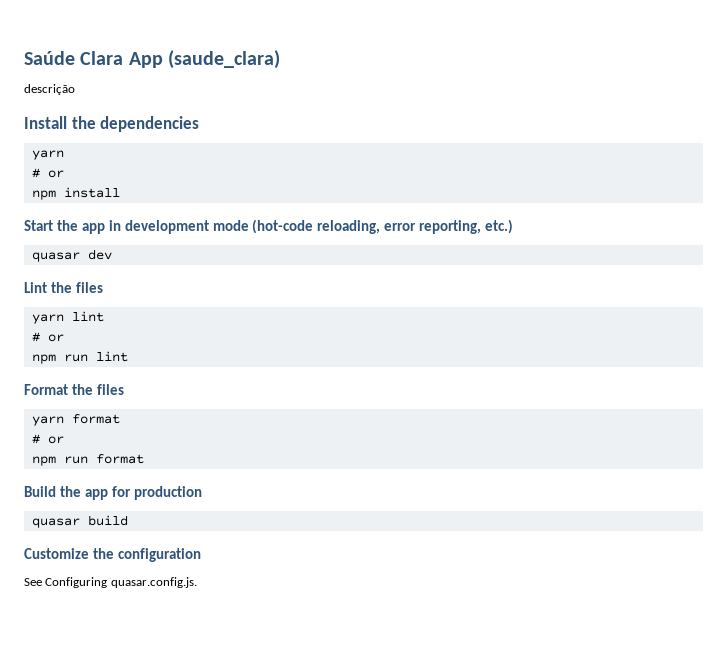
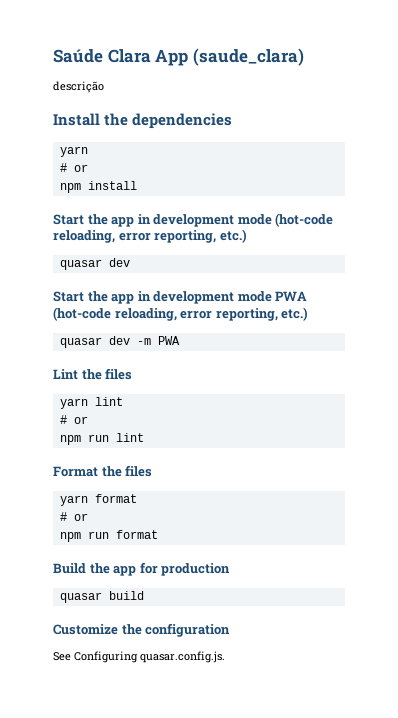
(112, 254) none -> [53,291,308,304] [53,307,309,321] [59,336,180,348] // Start the app in development mode PWA (hot-code reloading, error reporting, etc.) // quasar dev -m PWA

